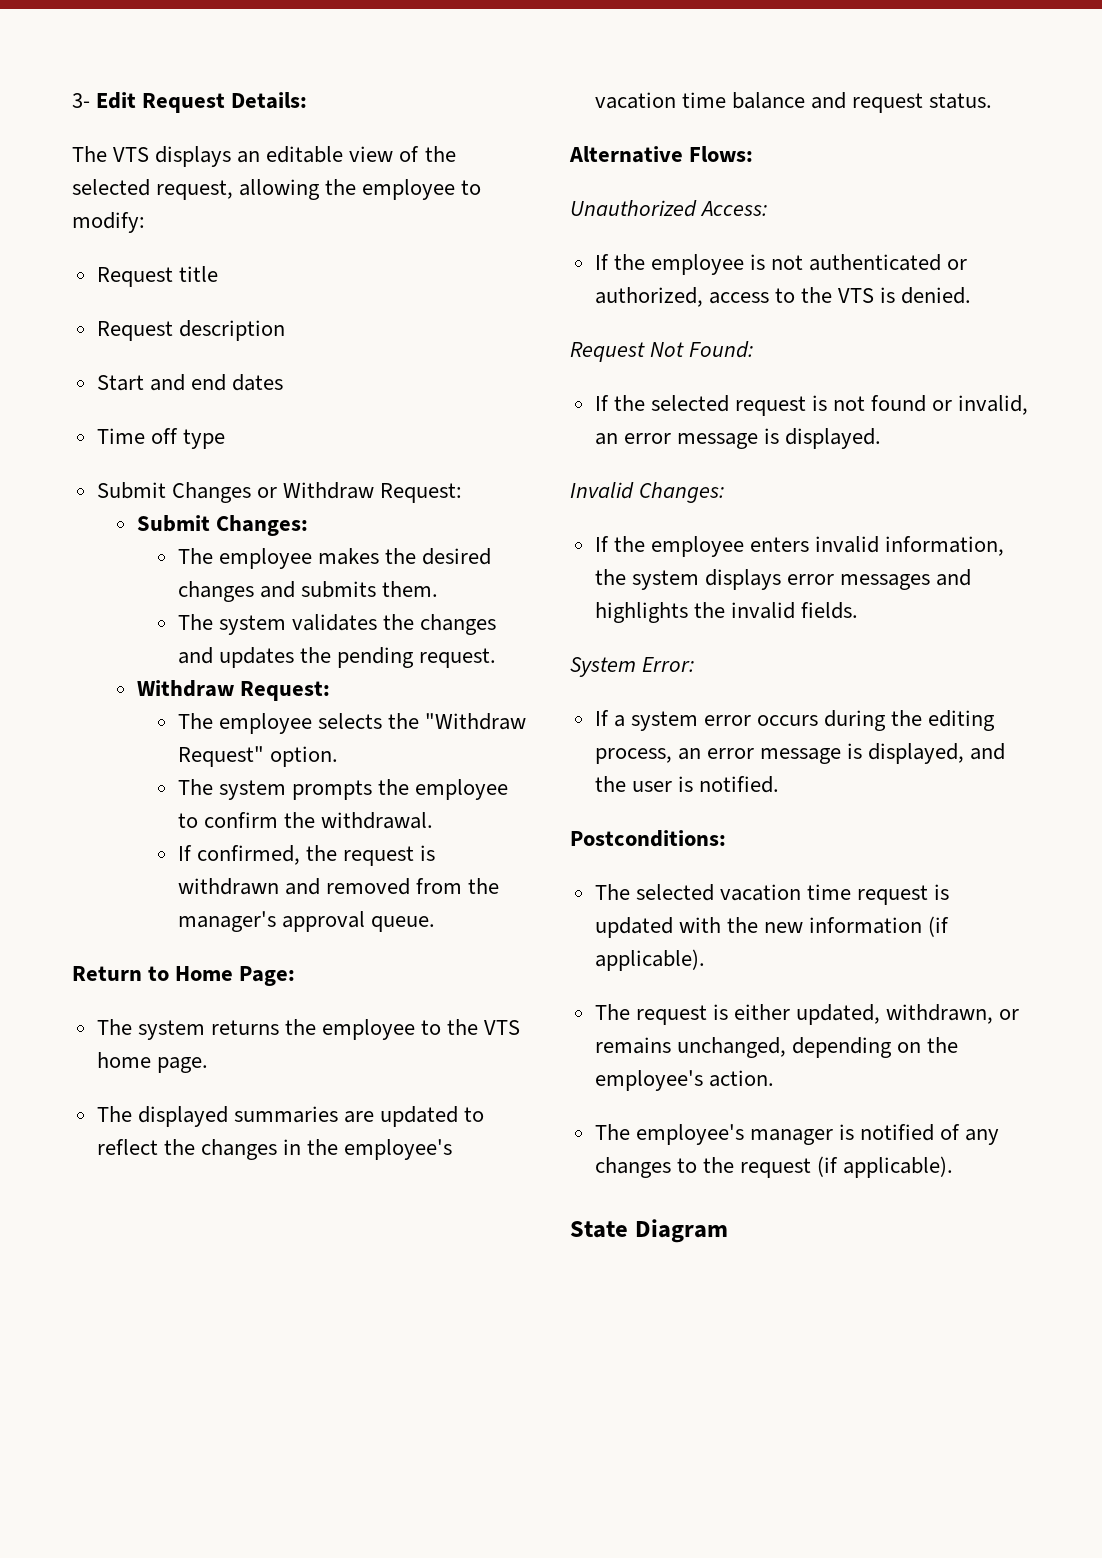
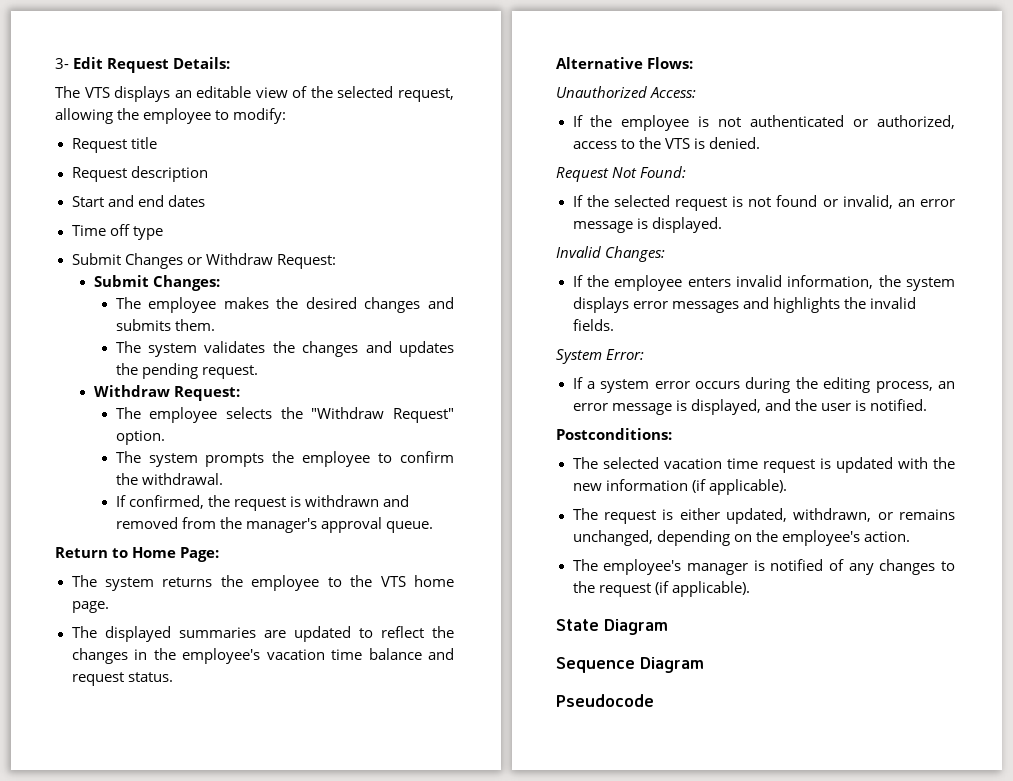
(728, 1231) none -> [556,657,704,673] [556,694,654,707] // Sequence Diagram // Pseudocode

